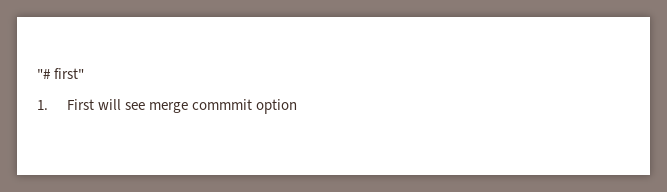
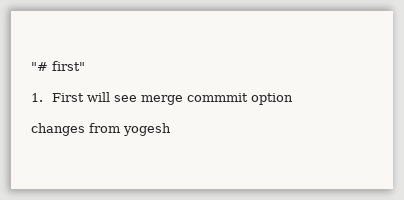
(298, 106) none -> [31,123,171,136] // changes from yogesh

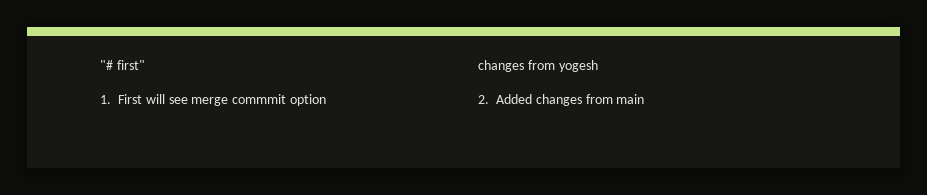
(171, 129) none -> [478,94,645,106] // 2. Added changes from main

